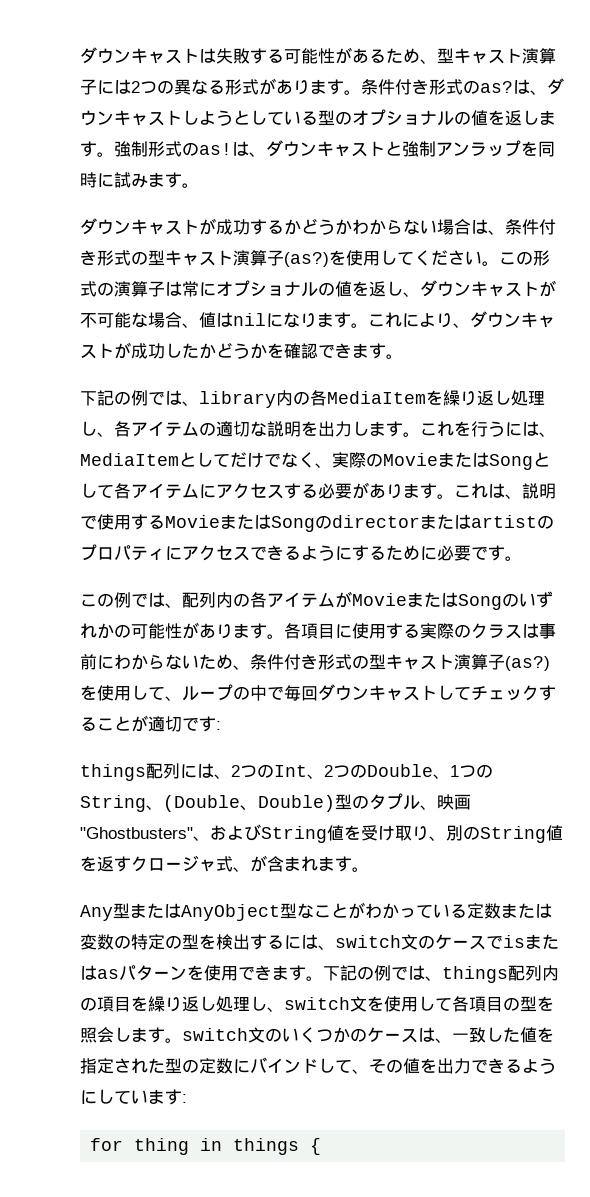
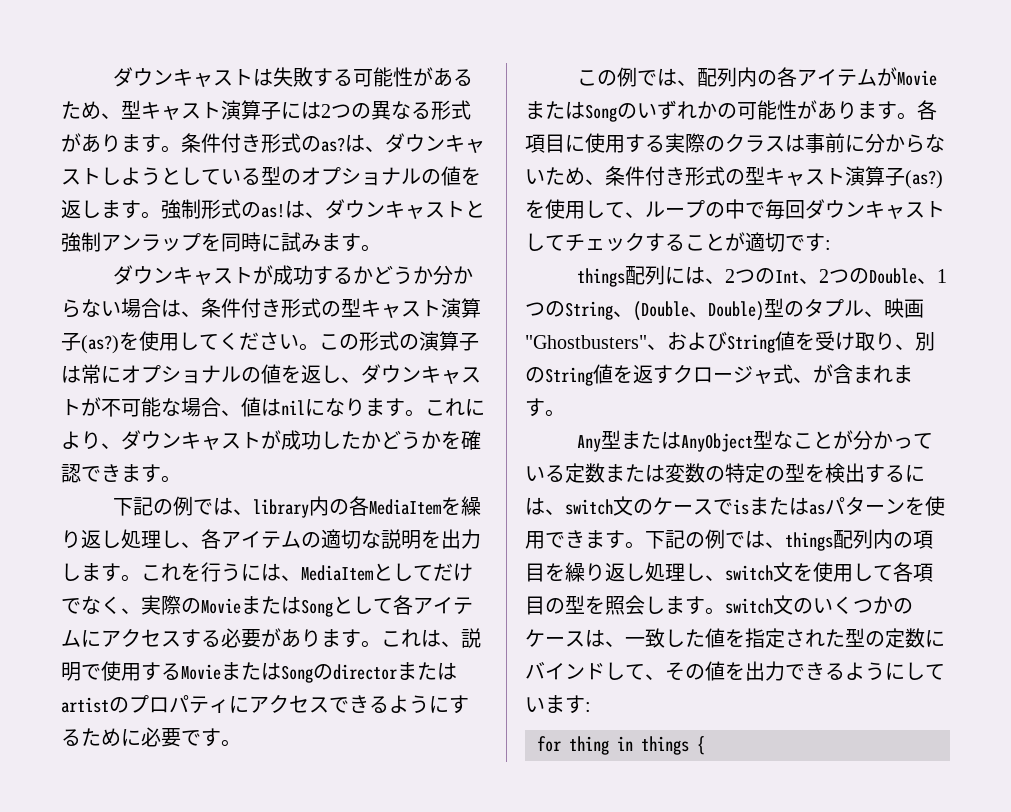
[352,219,369,234] わ -> [432,265,453,285] 分
[114,654,131,669] わ -> [865,133,885,153] 分
[365,903,382,918] わ -> [852,430,873,450] 分

